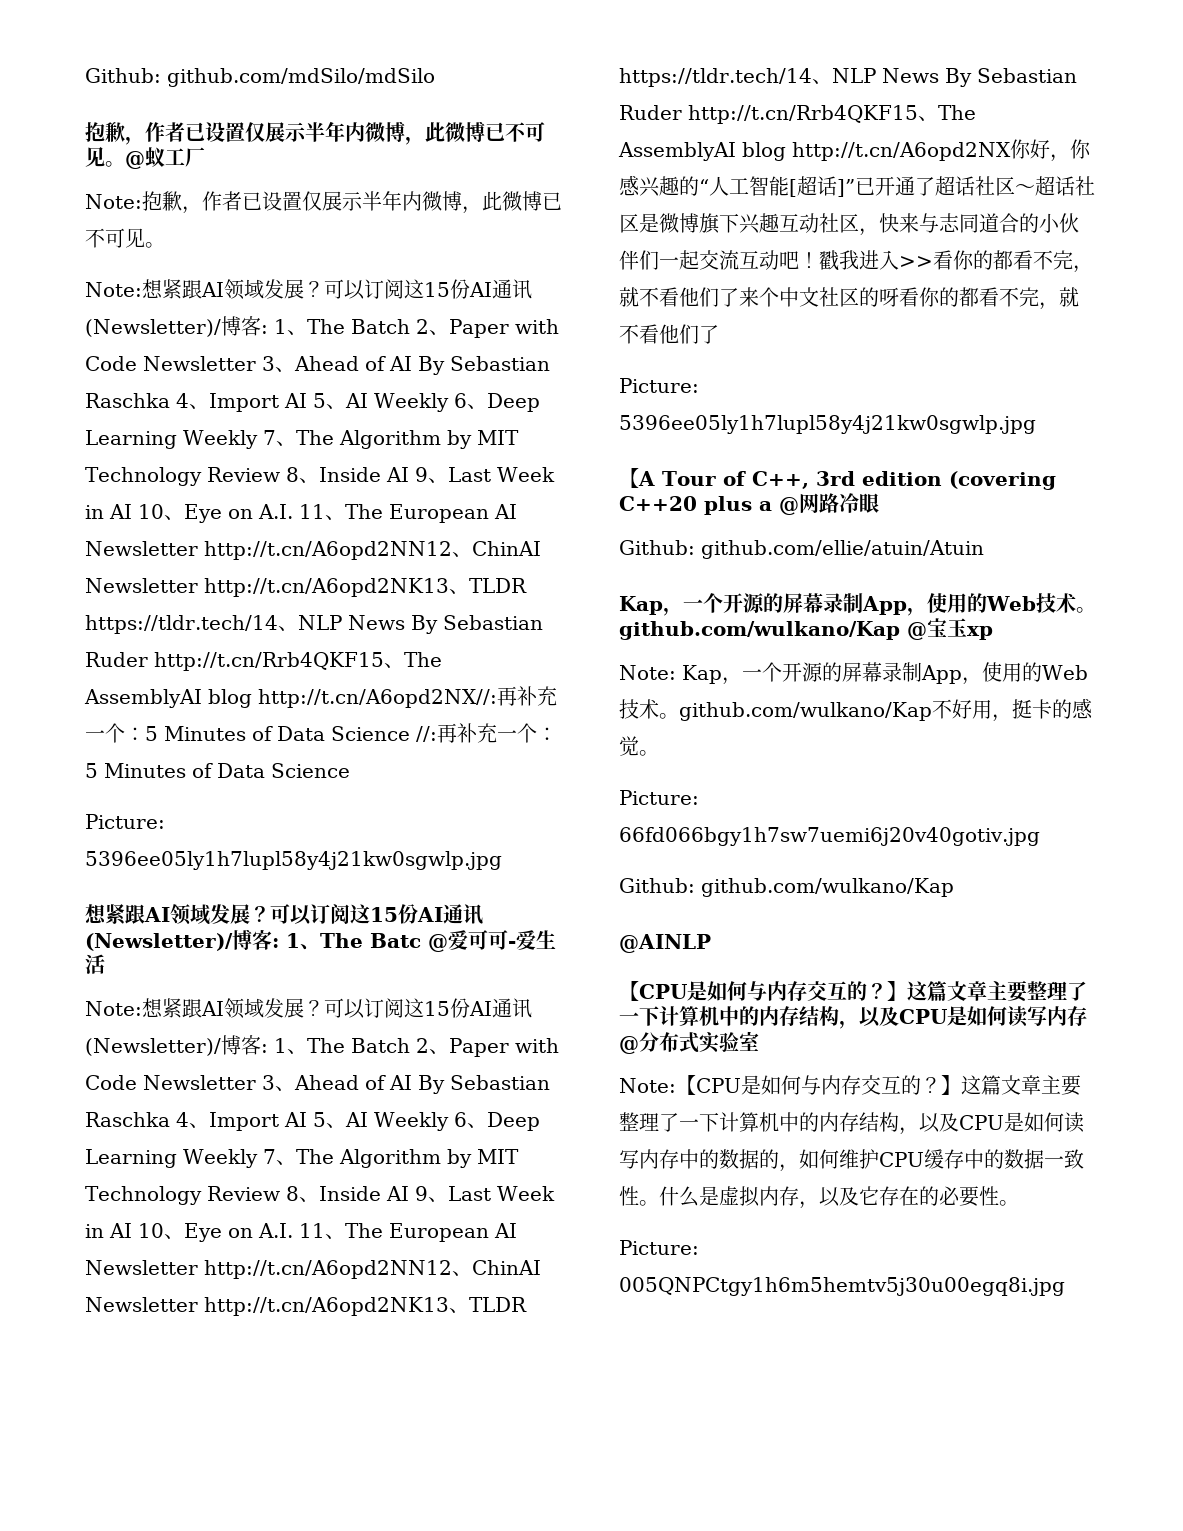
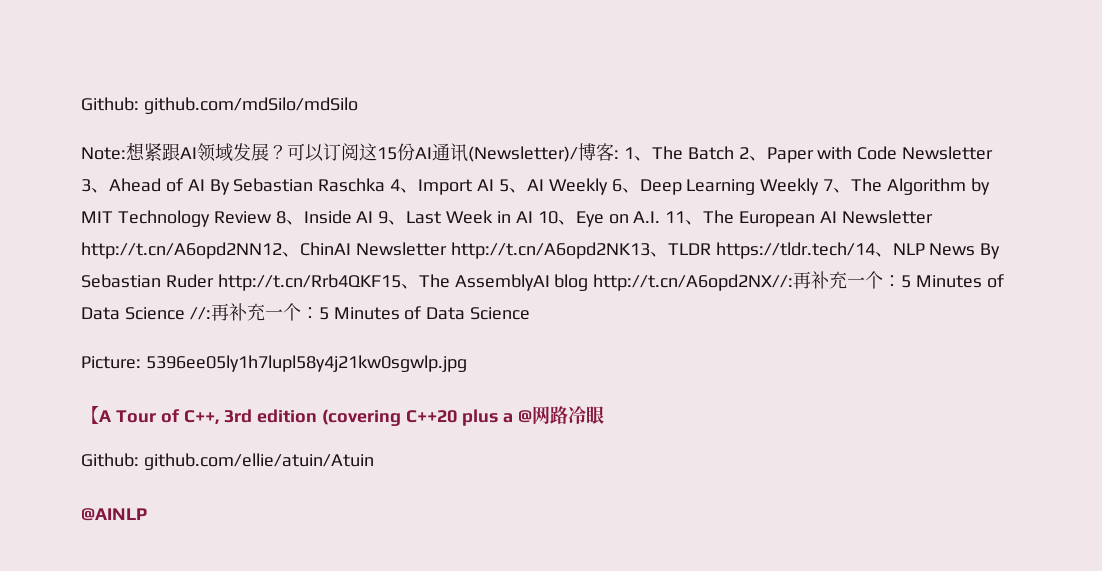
[85,121,545,145] [85,147,205,169] [85,191,562,214] [85,228,165,248] // 抱歉，作者已设置仅展示半年内微博，此微博已不可见。@蚁工厂 // Note:抱歉，作者已设置仅展示半年内微博，此微博已不可见。 -> (358, 105) none
[85,904,483,925] [85,929,556,952] [85,954,105,974] [85,998,532,1019] [85,1035,559,1057] [85,1075,550,1094] [85,1112,540,1131] [85,1149,519,1168] [85,1186,555,1205] [85,1223,517,1242] [85,1260,541,1279] [85,1297,527,1316] [619,68,1077,87] [619,105,976,124] [618,139,1091,162] [619,175,1095,197] [619,213,1079,236] [619,250,1093,273] [619,287,1079,310] [619,324,719,344] [619,378,699,393] [619,415,1036,434] // 想紧跟AI领域发展？可以订阅这15份AI通讯(Newsletter)/博客: 1、The Batc @爱可可-爱生活 // Note:想紧跟AI领域发展？可以订阅这15份AI通讯(Newsletter)/博客: 1、The Batch 2、Paper with Code Newsletter 3、Ahead of AI By Sebastian Raschka 4、Import AI 5、AI Weekly 6、Deep Learning Weekly 7、The Algorithm by MIT Technology Review 8、Inside AI 9、Last Week in AI 10、Eye on A.I. 11、The European AI Newsletter http://t.cn/A6opd2NN12、ChinAI Newsletter http://t.cn/A6opd2NK13、TLDR https://tldr.tech/14、NLP News By Sebastian Ruder http://t.cn/Rrb4QKF15、The AssemblyAI blog http://t.cn/A6opd2NX你好，你感兴趣的“人工智能[超话]”已开通了超话社区～超话社区是微博旗下兴趣互动社区，快来与志同道合的小伙伴们一起交流互动吧！戳我进入>>看你的都看不完，就不看他们了来个中文社区的呀看你的都看不完，就不看他们了 // Picture: 5396ee05ly1h7lupl58y4j21kw0sgwlp.jpg -> (467, 363) none
[619,593,1096,616] [619,618,993,640] [619,662,1088,685] [619,698,1093,722] [619,736,659,756] [619,790,699,805] [619,827,1040,846] [619,878,954,897] [619,934,711,953] [619,981,1087,1002] [619,1006,1087,1029] [619,1031,759,1054] [619,1075,1081,1096] [619,1112,1084,1135] [619,1149,1084,1172] [619,1186,1019,1209] [619,1240,699,1255] [619,1277,1065,1296] Kap，一个开源的屏幕录制App，使用的Web技术。github.com/wulkano/Kap @宝玉xp // Note: Kap，一个开源的屏幕录制App，使用的Web技术。github.com/wulkano/Kap不好用，挺卡的感觉。 // Picture: 66fd066bgy1h7sw7uemi6j20v40gotiv.jpg // Github: github.com/wulkano/Kap // @AINLP // 【CPU是如何与内存交互的？】这篇文章主要整理了一下计算机中的内存结构，以及CPU是如何读写内存@分布式实验室 // Note:【CPU是如何与内存交互的？】这篇文章主要整理了一下计算机中的内存结构，以及CPU是如何读写内存中的数据的，如何维护CPU缓存中的数据一致性。什么是虚拟内存，以及它存在的必要性。 // Picture: 005QNPCtgy1h6m5hemtv5j30u00egq8i.jpg -> [81,508,147,521] @AINLP

